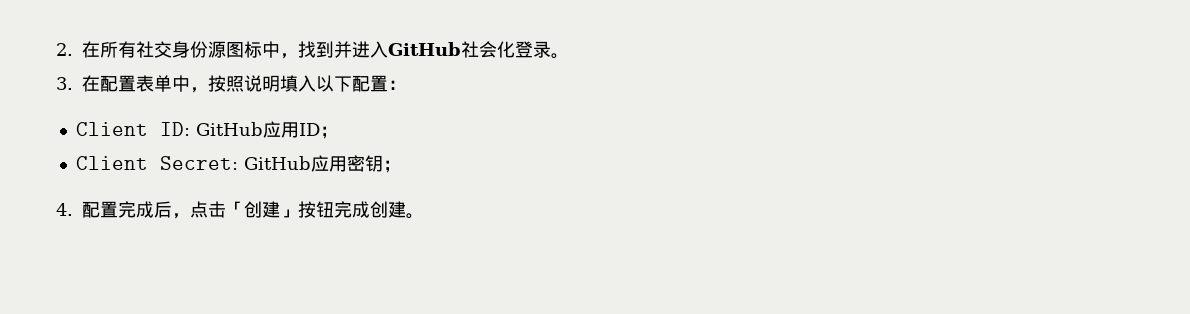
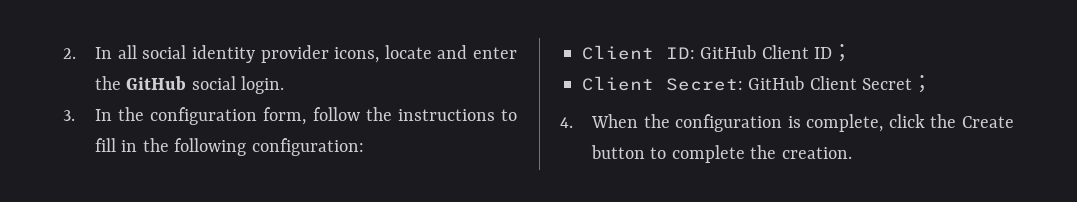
[82,41,569,59] [56,75,406,93] 在所有社交身份源图标中，找到并进入GitHub社会化登录。 // 3.在配置表单中，按照说明填入以下配置： -> [95,45,518,63] [95,76,285,94] [63,107,517,125] [95,138,364,156] In all social identity provider icons, locate and enter the GitHub social login. // 3. In the configuration form, follow the instructions to fill in the following configuration:
[262,121,299,138] 应用 -> [761,45,809,59] Client
[310,155,383,172] 应用密钥 -> [809,76,913,90] Client Secret
[82,201,424,219] 配置完成后，点击「创建」按钮完成创建。 -> [591,114,1014,132] [591,145,852,163] When the configuration is complete, click the Create button to complete the creation.

